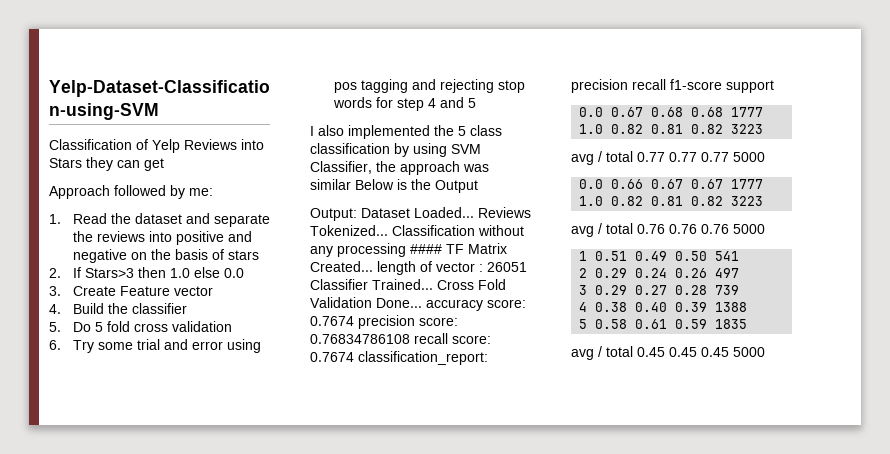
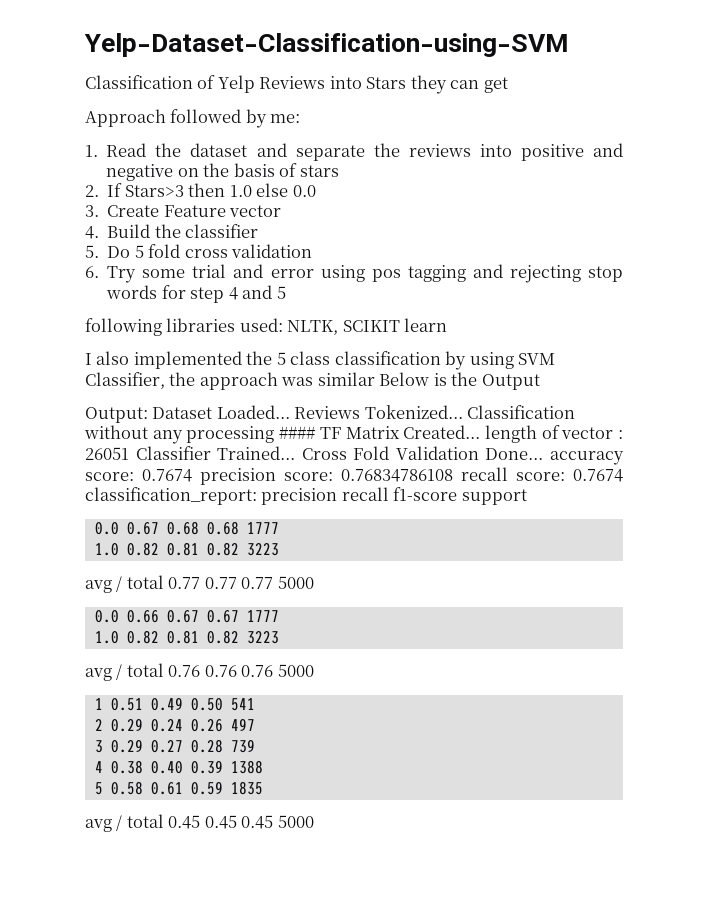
(476, 103) none -> [85,318,448,336] // following libraries used: NLTK, SCIKIT learn

